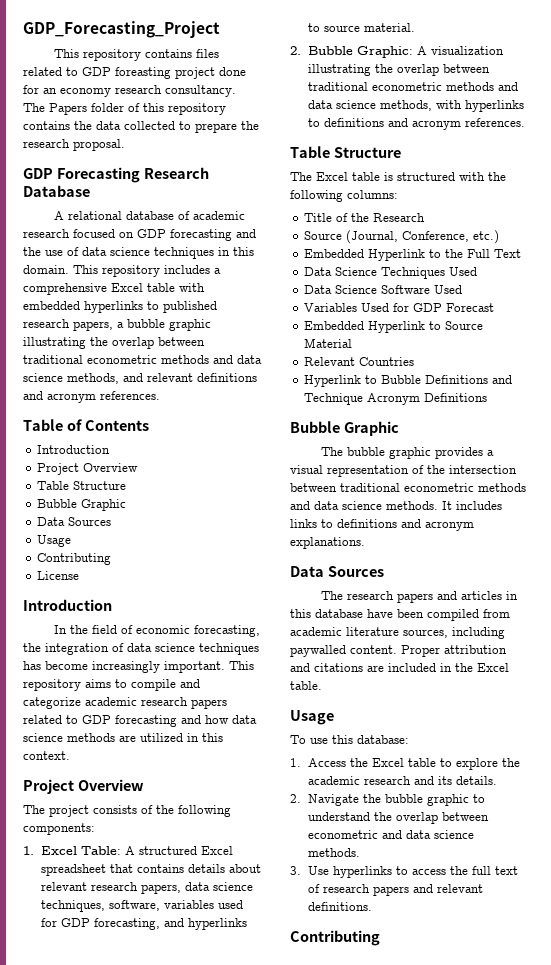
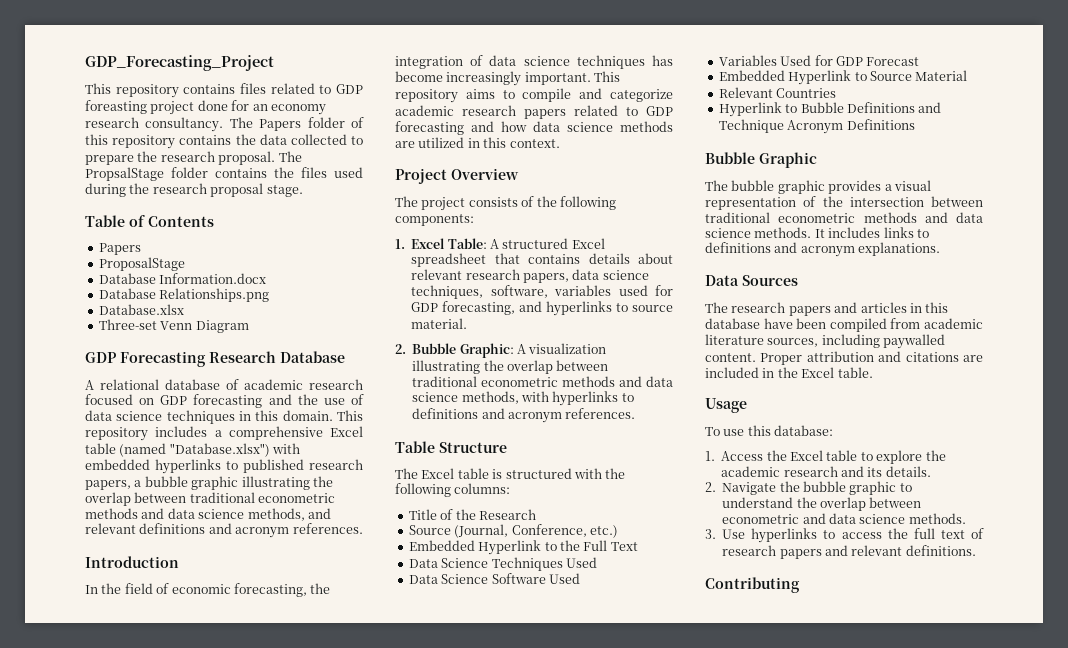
(125, 145) none -> [278,151,302,162] [85,167,363,181] [85,183,303,197] [85,215,214,227] [98,243,141,255] [98,257,185,271] [98,273,267,284] [98,288,270,302] [98,304,184,315] [98,319,249,333] The PropsalStage folder contains the files used during the research proposal stage. // Table of Contents // Papers // ProposalStage // Database Information.docx // Database Relationships.png // Database.xlsx // Three-set Venn Diagram
(175, 287) none -> [119,443,270,457] (named "Database.xlsx")
[23,419,149,431] [37,445,111,454] [37,463,139,475] [37,481,127,490] [37,499,127,511] [37,517,112,526] [37,535,72,547] [37,553,112,565] [37,571,80,580] // Table of Contents // Introduction // Project Overview // Table Structure // Bubble Graphic // Data Sources // Usage // Contributing // License -> (363, 528) none

